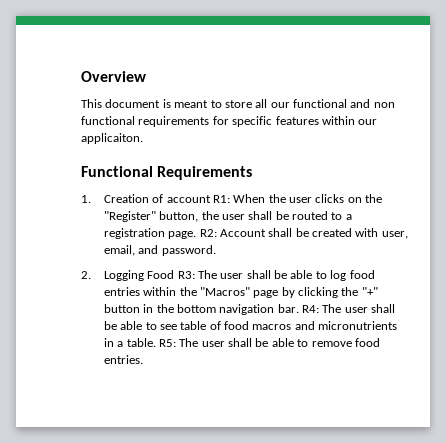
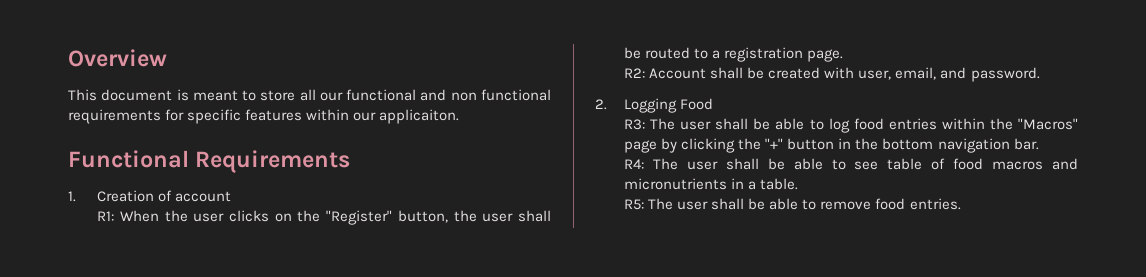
(211, 199) none -> (232, 196) //
(197, 235) none -> (844, 55) //
(175, 274) none -> (714, 104) //
(299, 308) none -> (1039, 144) //
(156, 342) none -> (799, 184) //

